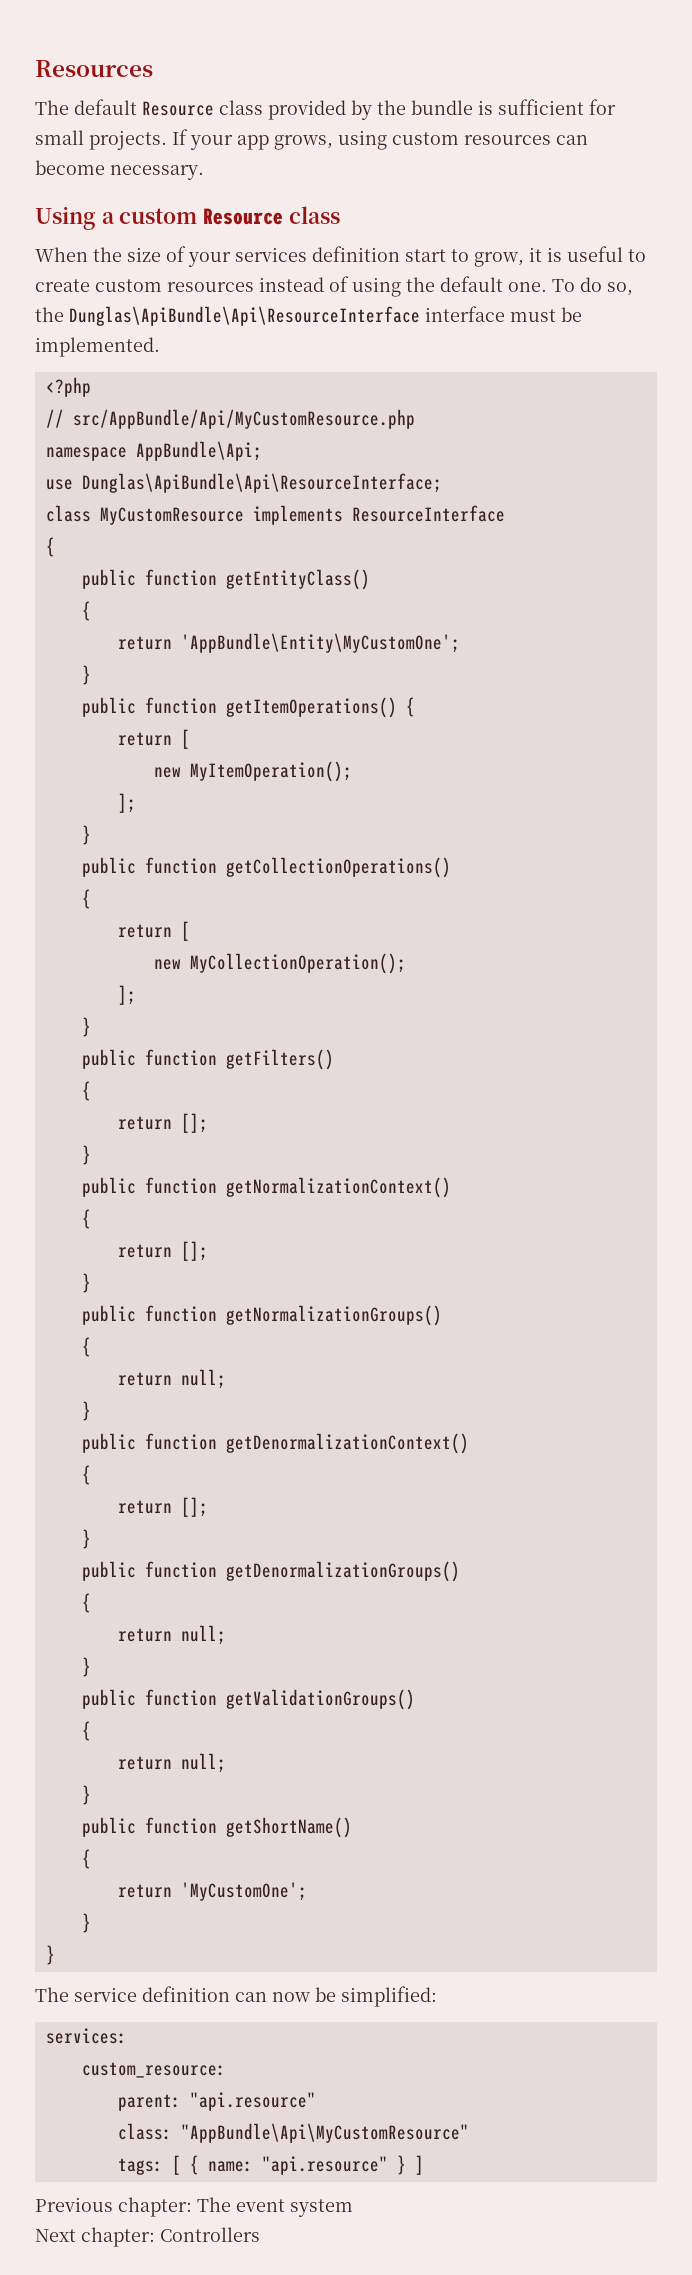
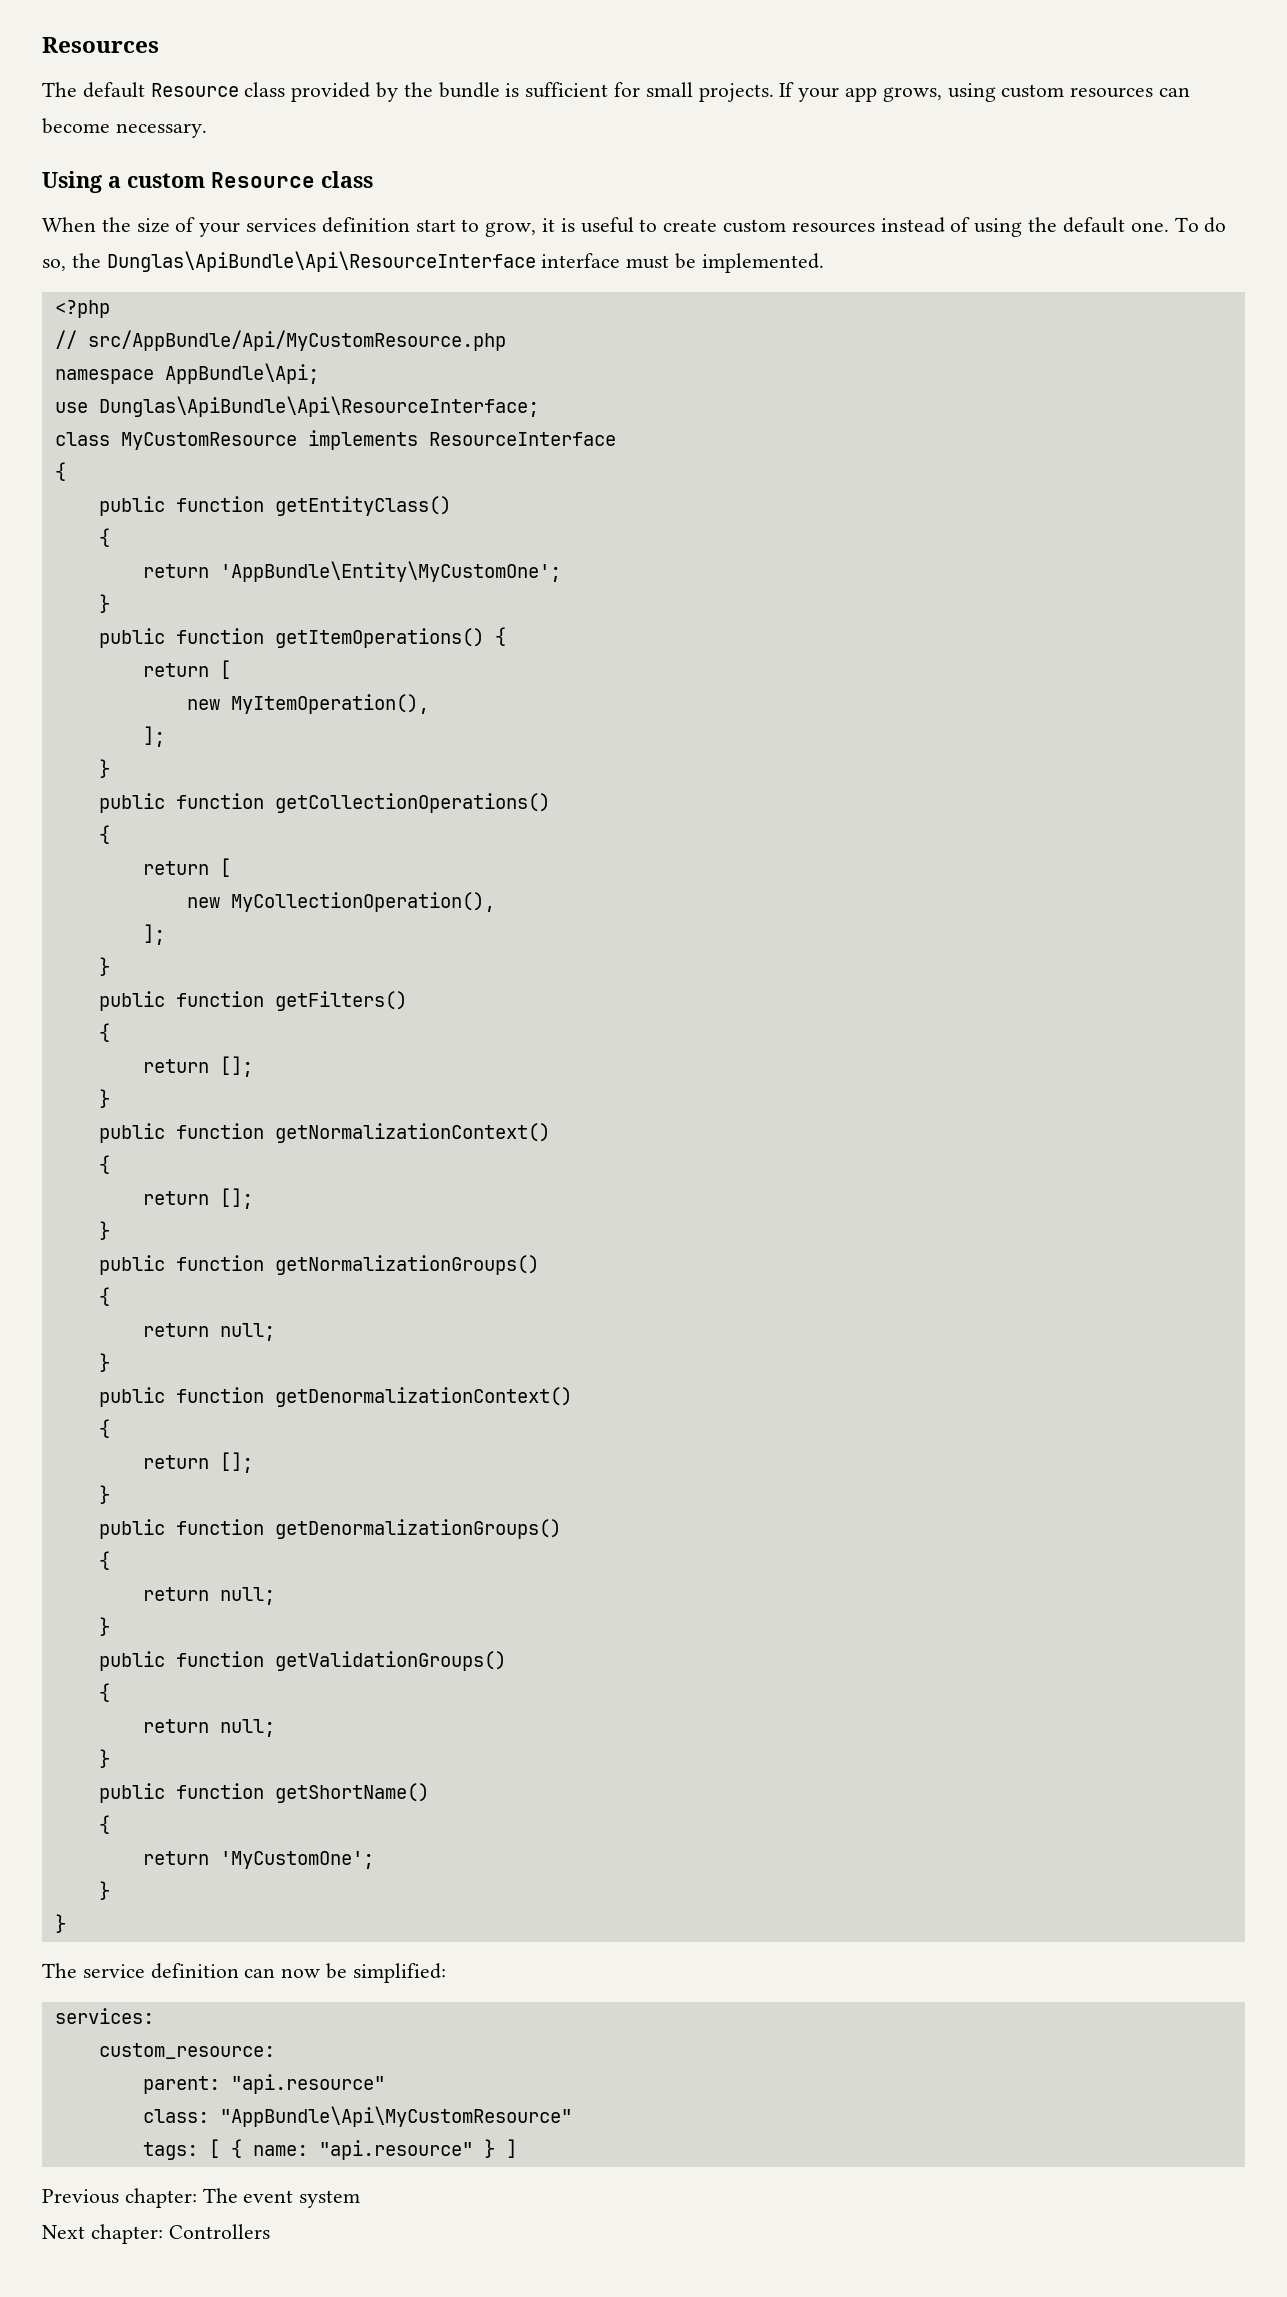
[189,761,352,782] MyItemOperation(); -> [230,694,429,714] MyItemOperation(),
[189,953,406,974] MyCollectionOperation(); -> [230,892,495,912] MyCollectionOperation(),

